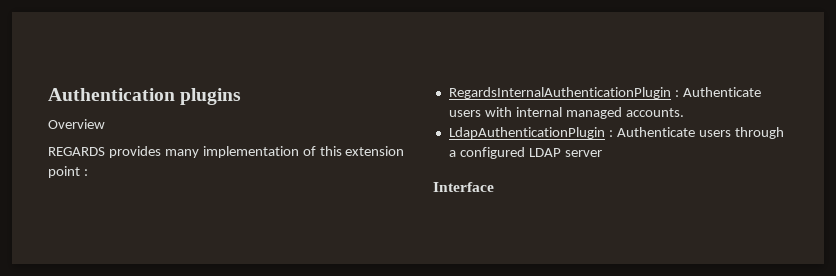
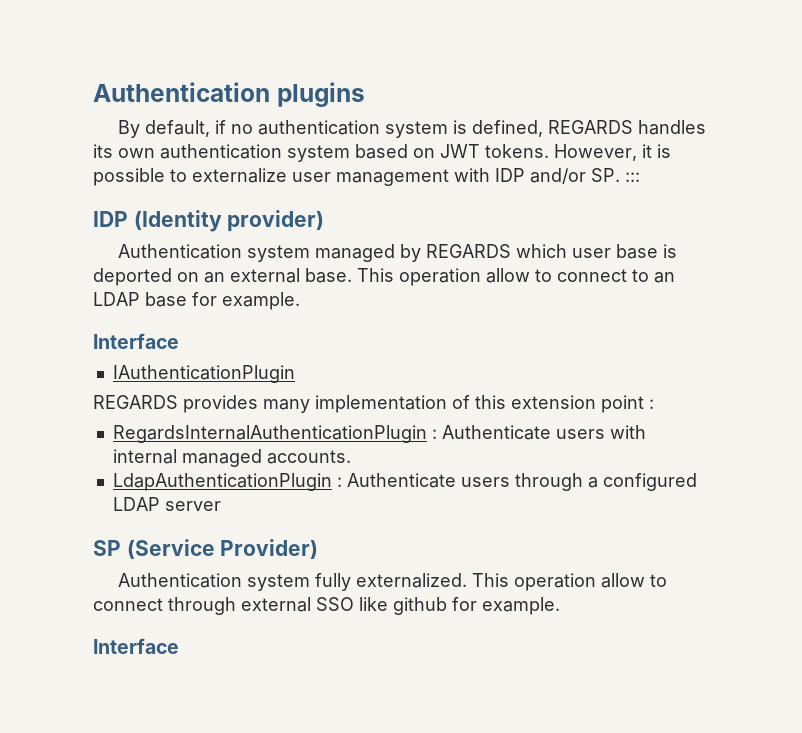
[48,119,105,129] Overview -> [117,120,706,138] [93,144,671,162] [93,168,640,186] [93,210,325,232] [117,244,677,262] [93,268,675,286] [93,292,300,310] [93,333,179,349] [112,365,295,383] By default, if no authentication system is defined, REGARDS handles its own authentication system based on JWT tokens. However, it is possible to externalize user management with IDP and/or SP. ::: // IDP (Identity provider) // Authentication system managed by REGARDS which user base is deported on an external base. This operation allow to connect to an LDAP base for example. // Interface // IAuthenticationPlugin
(602, 153) none -> [93,539,319,559] [117,573,667,591] [93,597,560,615] // SP (Service Provider) // Authentication system fully externalized. This operation allow to connect through external SSO like github for example.

